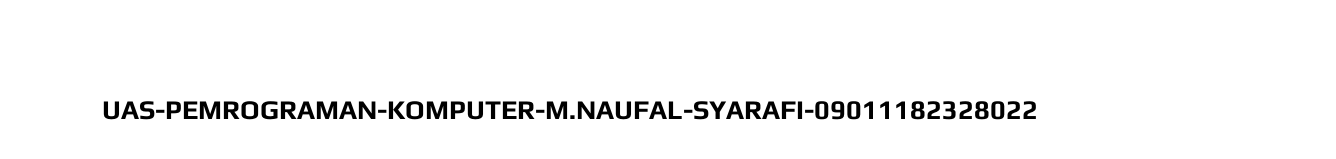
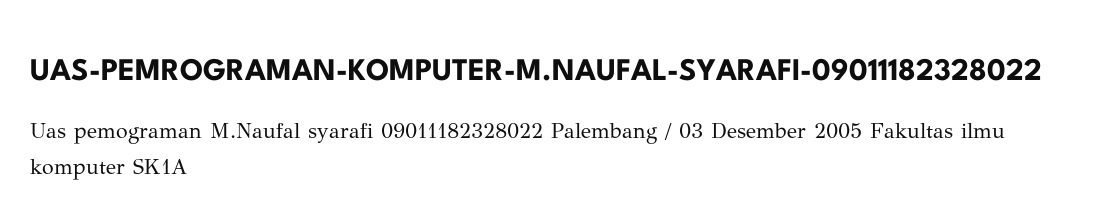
(1038, 110) none -> [30,122,1005,144] [30,158,187,180] // Uas pemograman M.Naufal syarafi 09011182328022 Palembang / 03 Desember 2005 Fakultas ilmu komputer SK1A

